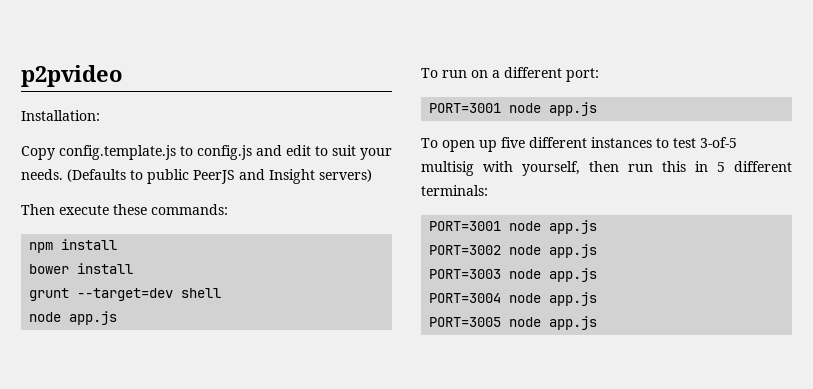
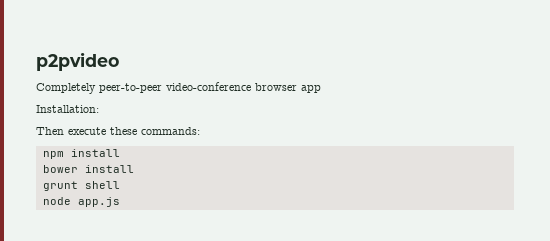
[21,110,100,121] [21,145,392,160] [21,169,372,184] Installation: // Copy config.template.js to config.js and edit to suit your needs. (Defaults to public PeerJS and Insight servers) -> [36,82,321,94] [36,105,99,113] Completely peer-to-peer video-conference browser app // Installation:
[77,288,174,301] --target=dev -> (78, 186) none
[421,67,599,82] [429,102,598,116] [421,137,737,152] [421,161,792,176] [421,185,488,196] [429,220,598,234] [429,244,598,258] [429,268,598,282] [429,292,598,306] [429,316,598,330] // To run on a different port: // PORT=3001 node app.js // To open up five different instances to test 3-of-5 multisig with yourself, then run this in 5 different terminals: // PORT=3001 node app.js // PORT=3002 node app.js // PORT=3003 node app.js // PORT=3004 node app.js // PORT=3005 node app.js -> (120, 202) none

